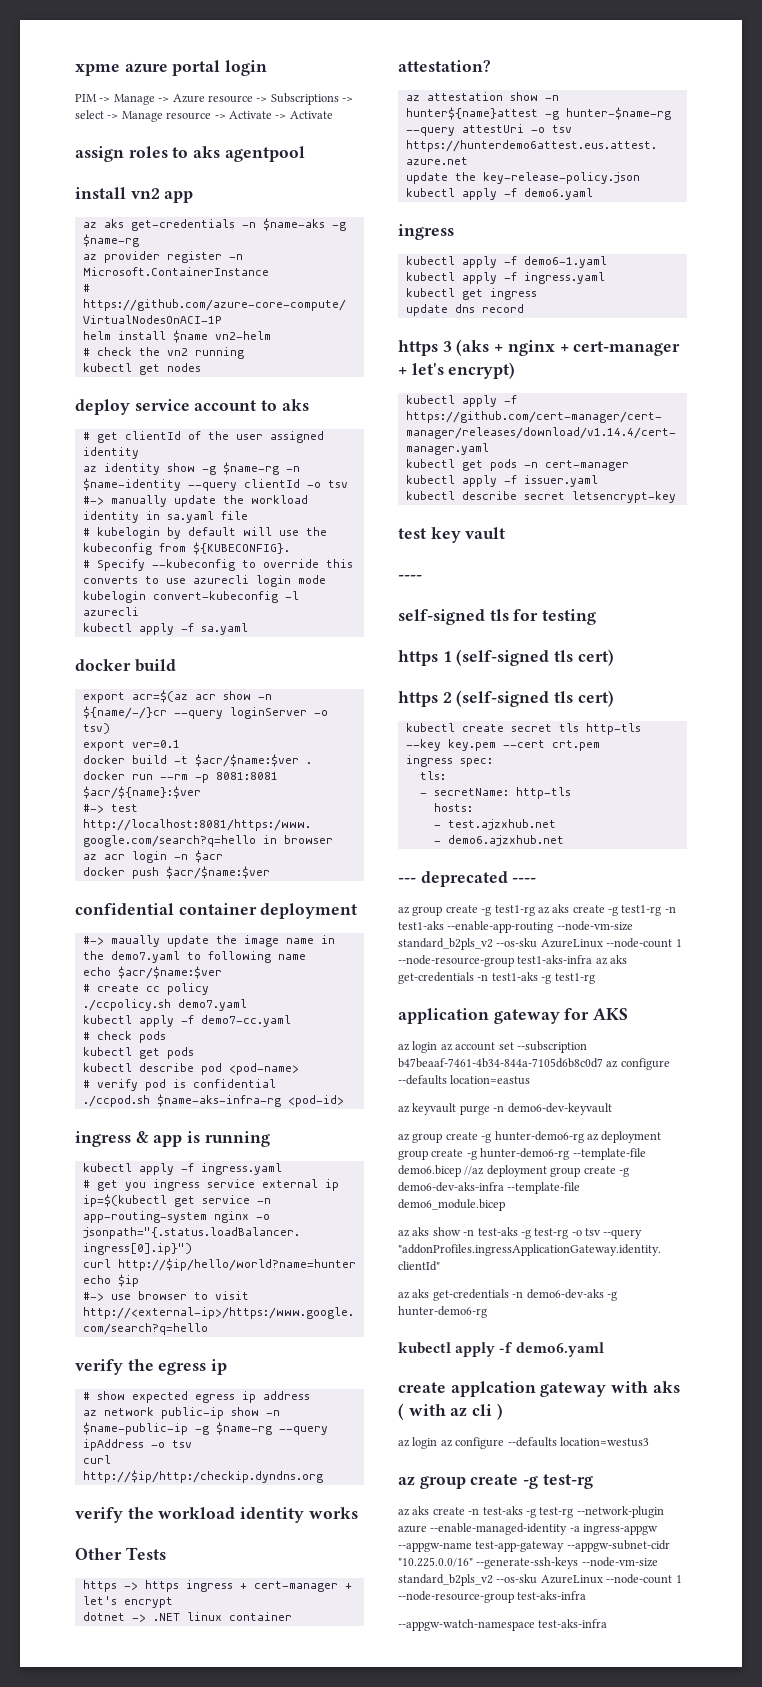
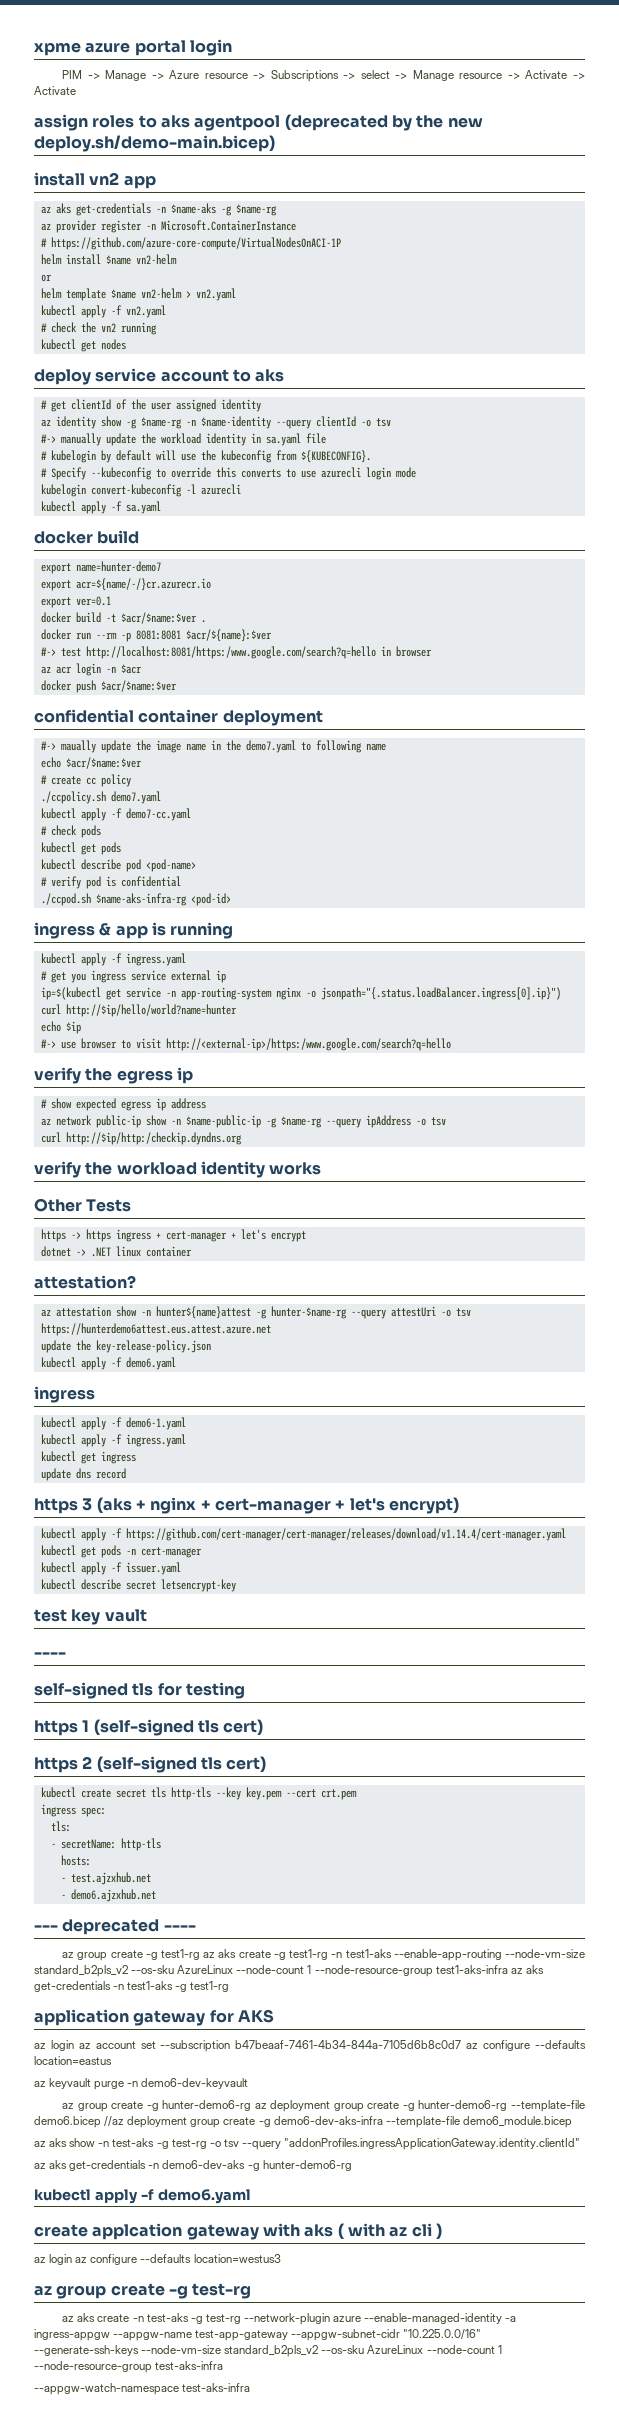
(305, 154) none -> [284,114,483,131] [34,135,275,152] (deprecated by the new deploy.sh/demo-main.bicep)
(271, 335) none -> [40,274,52,282] [40,288,236,301] [40,305,166,318] // or // helm template $name vn2-helm > vn2.yaml // kubectl apply -f vn2.yaml
[131,690,272,703] [82,706,328,719] [82,723,110,734] acr=$(az acr show -n ${name/-/}cr --query loginServer -o tsv) -> [75,561,161,572] [40,578,211,591] name=hunter-demo7 // export acr=${name/-/}cr.azurecr.io

